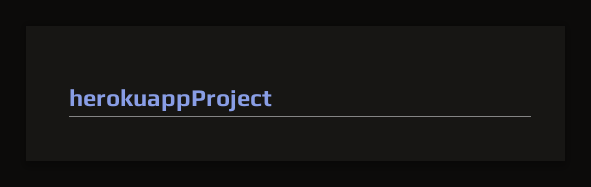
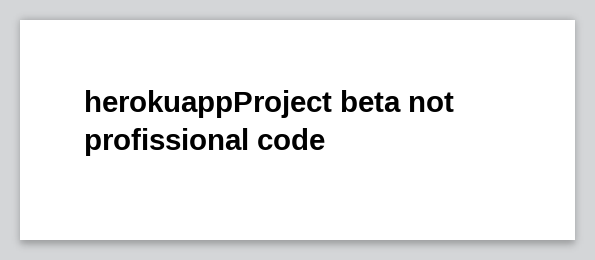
(272, 100) none -> [340,90,454,112] [84,128,325,156] beta not profissional code

